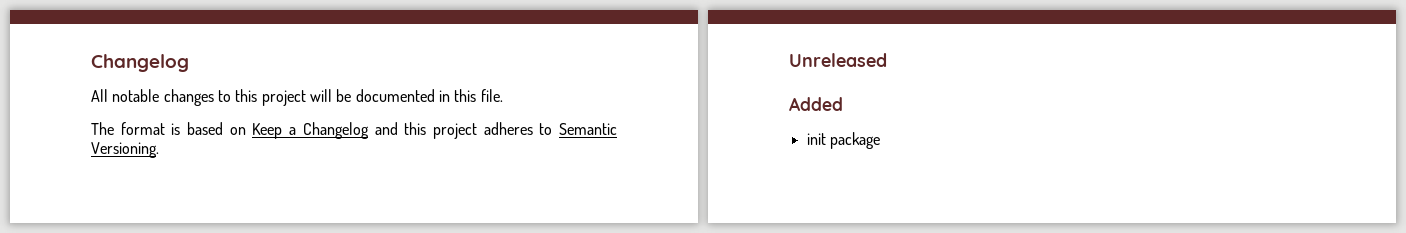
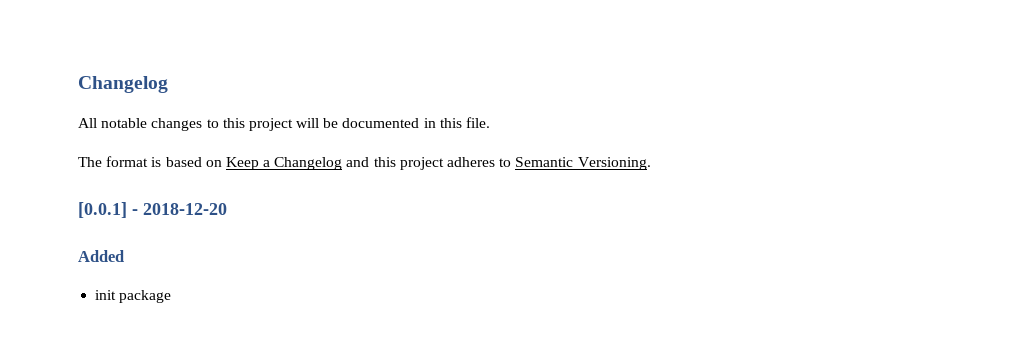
[789,53,887,67] Unreleased -> [78,202,227,218] [0.0.1] - 2018-12-20

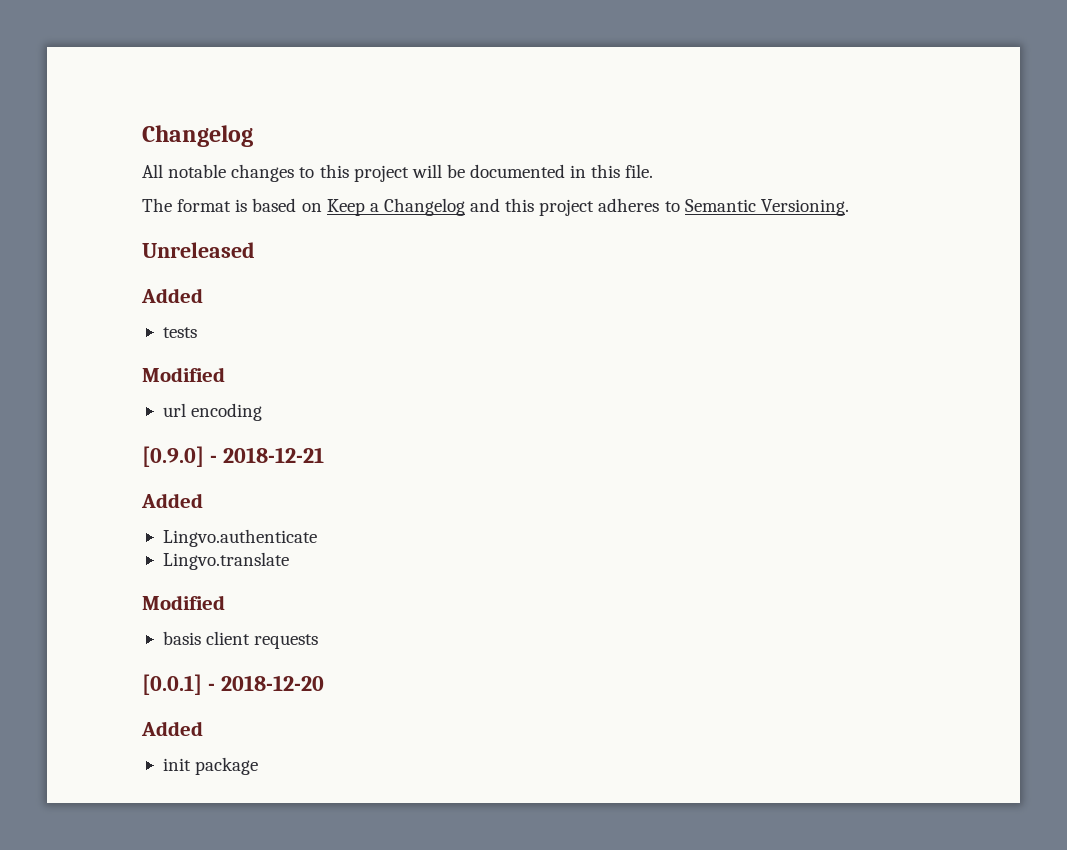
(651, 163) none -> [142,242,255,258] [141,288,203,303] [162,327,197,338] [142,367,225,382] [162,403,263,421] [142,446,324,467] [141,493,203,508] [162,529,317,547] [162,552,289,570] [142,595,225,610] [162,631,319,649] // Unreleased // Added // tests // Modified // url encoding // [0.9.0] - 2018-12-21 // Added // Lingvo.authenticate // Lingvo.translate // Modified // basis client requests

